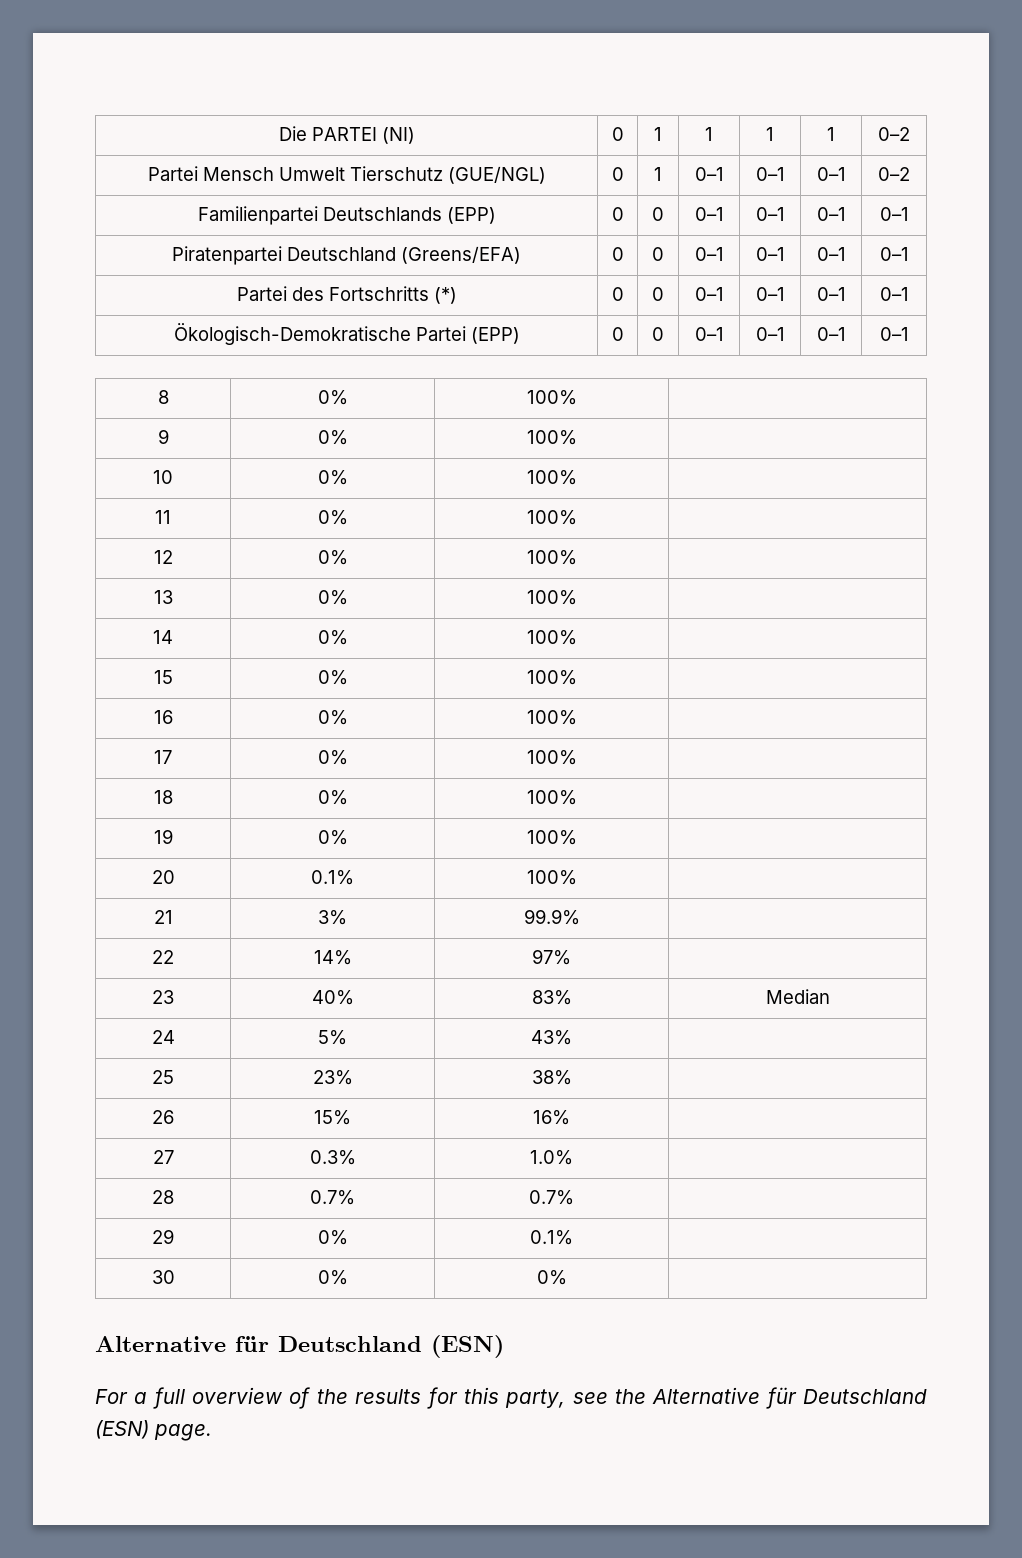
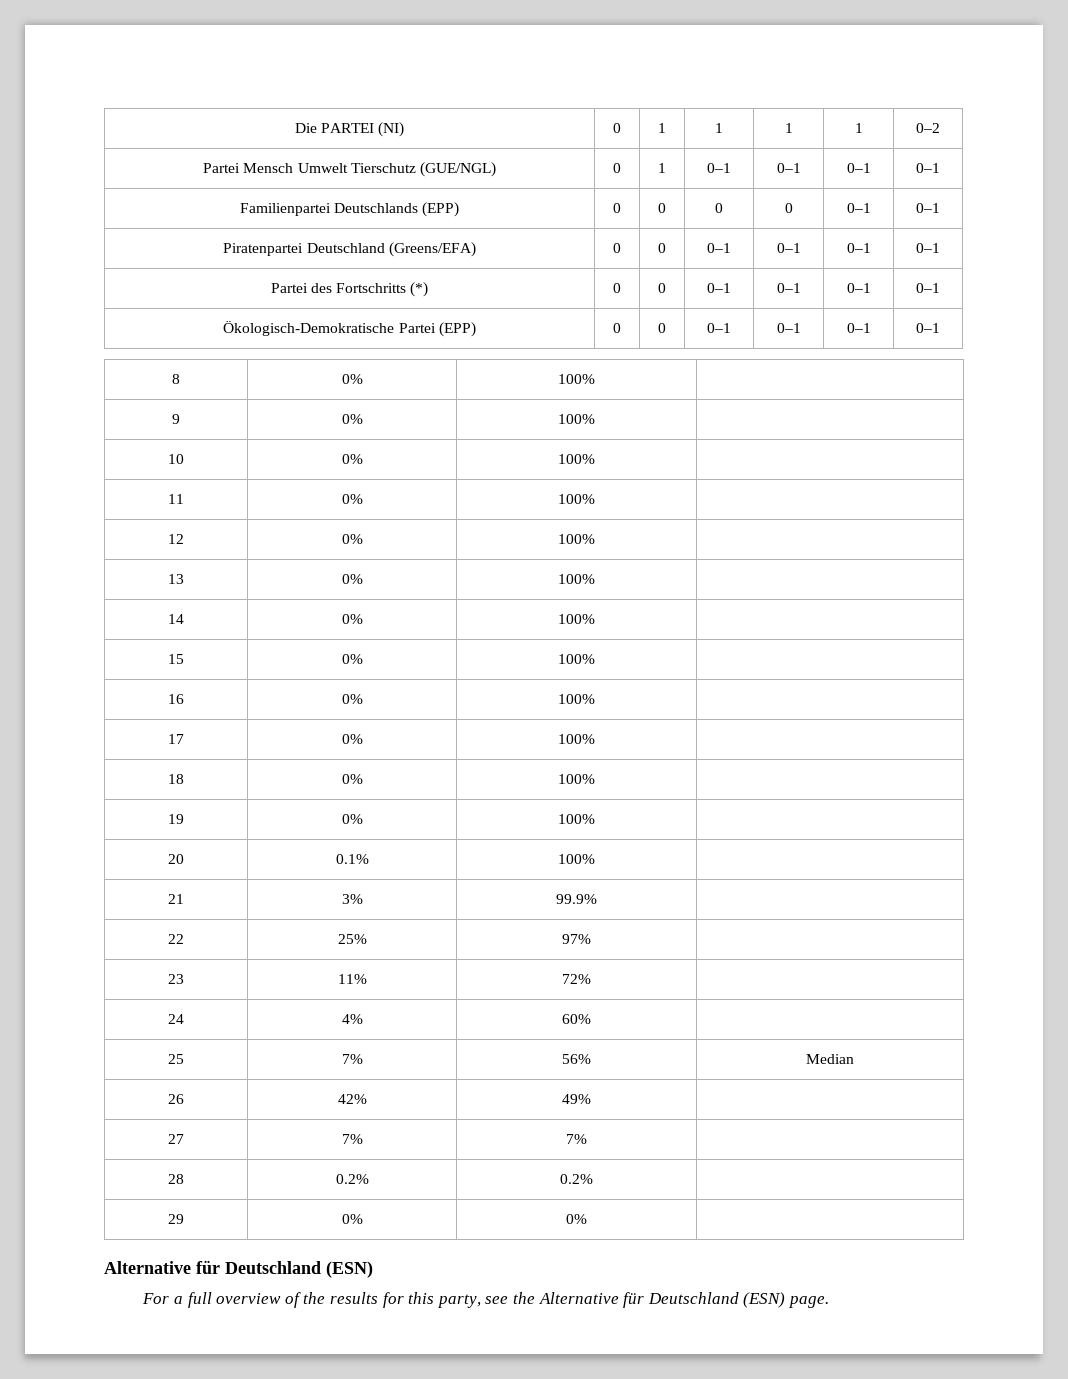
[878,167,910,181] 0–2 -> [916,163,940,173] 0–1
[694,207,724,221] [755,207,785,221] 0–1 | 0–1 -> [715,203,723,213] [784,203,793,213] 0 | 0
[313,950,352,965] 14% -> [337,934,367,944] 25%
[311,990,354,1005] [531,990,572,1005] [765,989,830,1004] 40% | 83% | Median -> [337,974,367,984] [562,974,591,984] 11% | 72% |
[318,1030,347,1045] [531,1030,572,1045] 5% | 43% -> [341,1014,363,1024] [562,1014,591,1024] 4% | 60%
[312,1070,353,1085] [531,1070,572,1085] 23% | 38% | -> [341,1054,363,1064] [562,1054,591,1064] [806,1054,855,1064] 7% | 56% | Median
[314,1110,351,1125] [533,1110,570,1125] 15% | 16% -> [337,1094,367,1104] [562,1094,591,1104] 42% | 49%
[309,1150,356,1165] [530,1150,573,1165] 0.3% | 1.0% -> [341,1134,363,1144] [566,1134,587,1144] 7% | 7%
[310,1190,355,1205] [529,1190,574,1205] 0.7% | 0.7% -> [335,1174,369,1184] [560,1174,593,1184] 0.2% | 0.2%
[530,1230,573,1245] [151,1270,175,1284] [317,1270,348,1285] | 0.1% | // 30 | 0% -> (363, 1219) none

